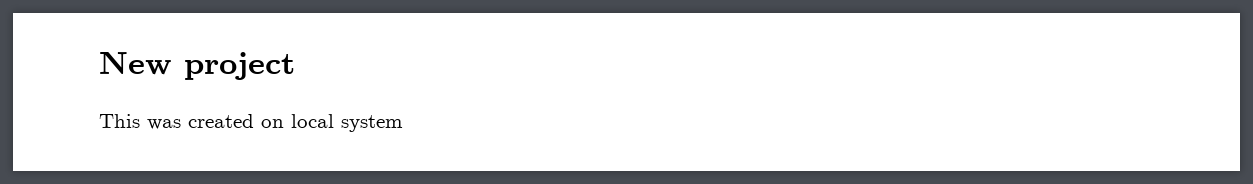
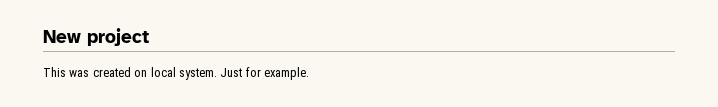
[341,115,403,132] system -> [178,67,309,80] system. Just for example.

